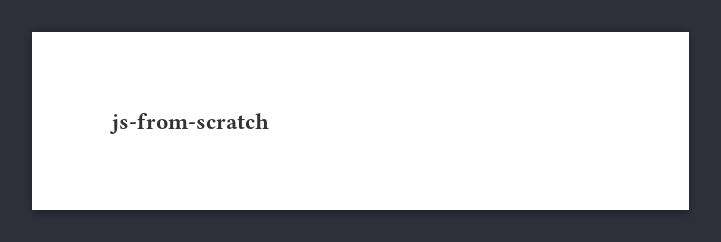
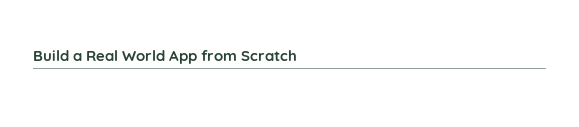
[110,113,269,134] js-from-scratch -> [33,50,298,64] Build a Real World App from Scratch

